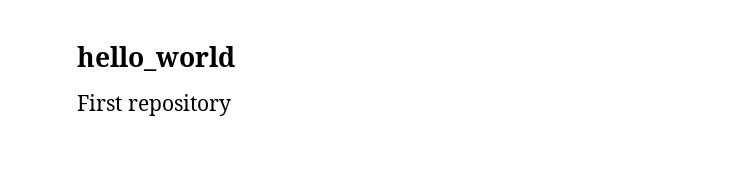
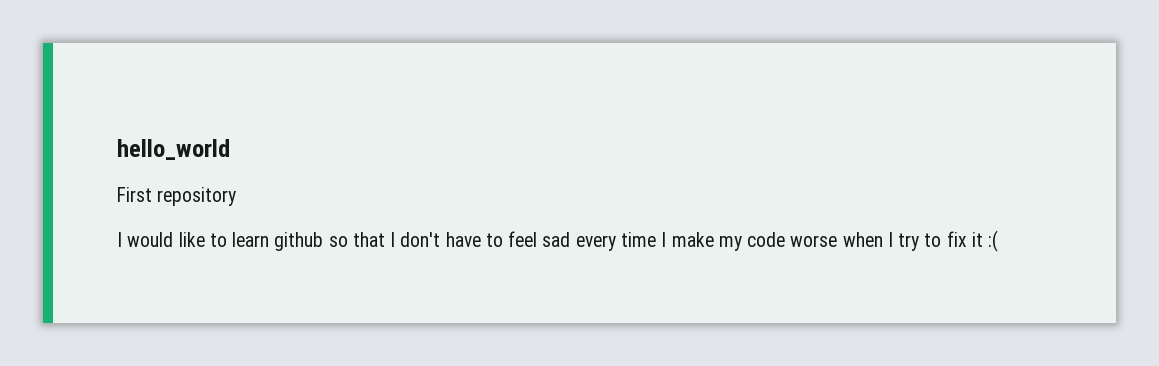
(231, 105) none -> [117,230,999,252] // I would like to learn github so that I don't have to feel sad every time I make my code worse when I try to fix it :(

